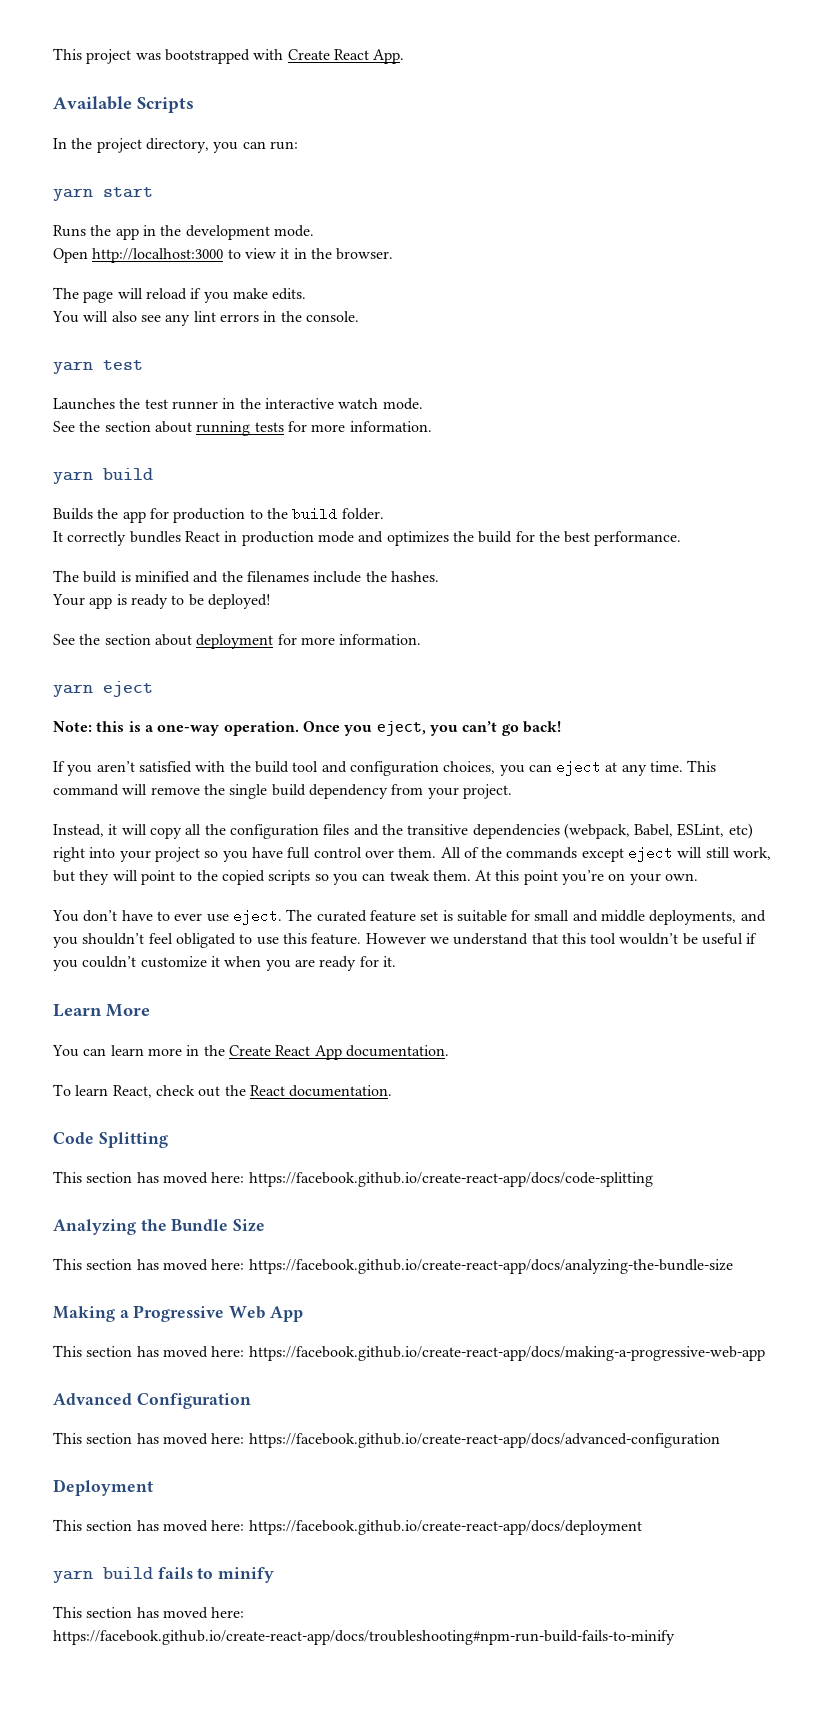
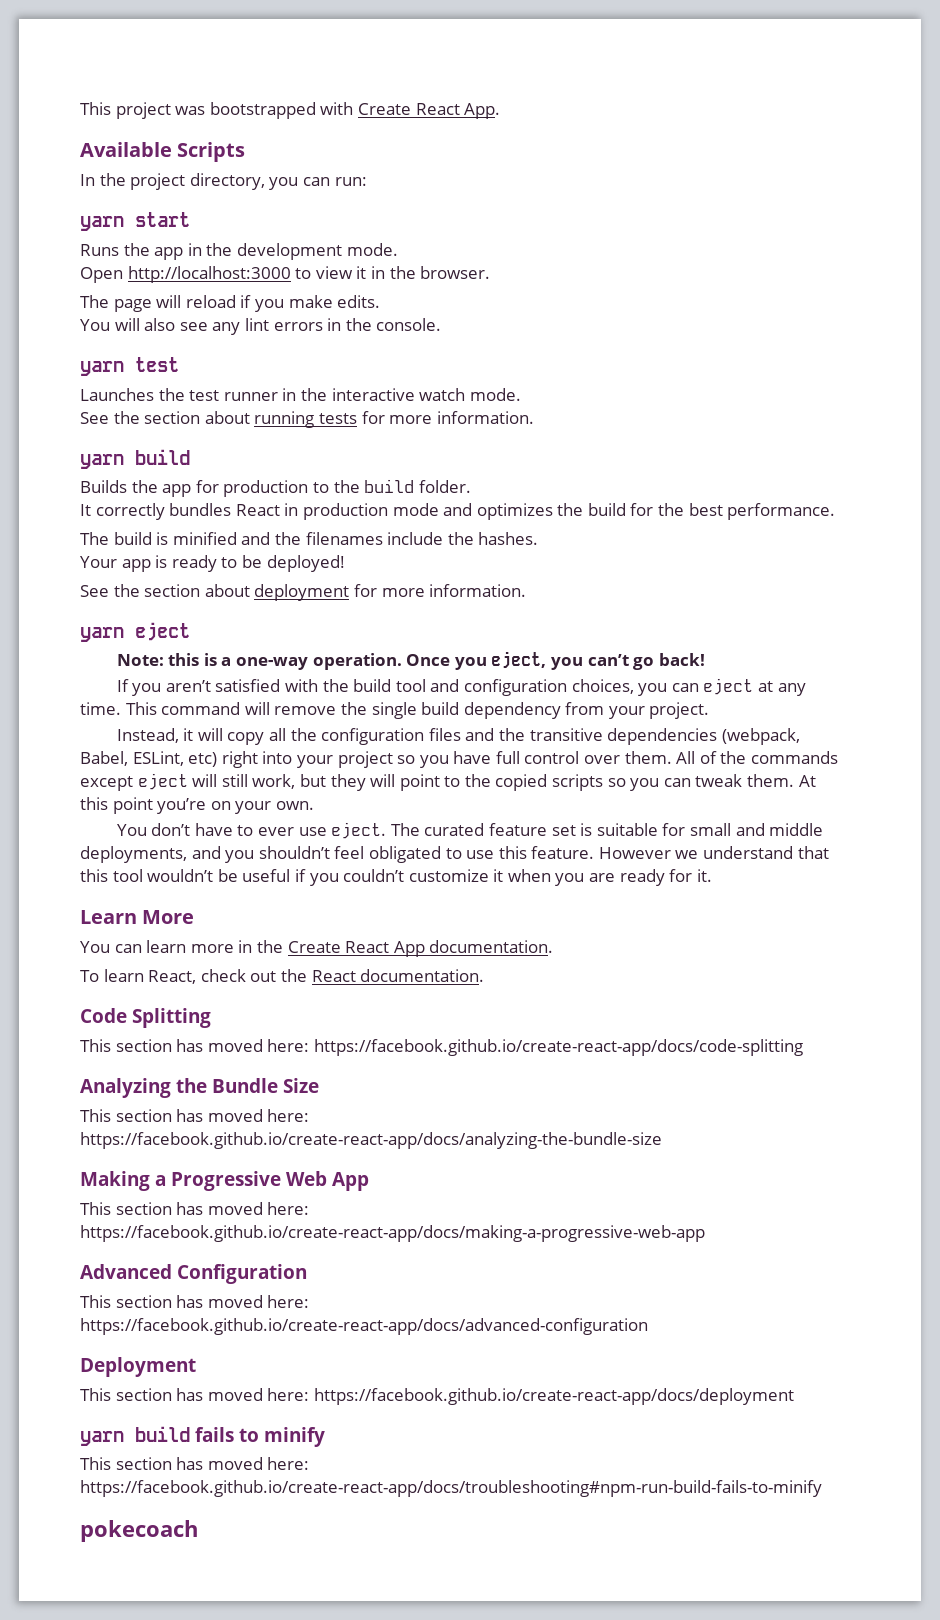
(675, 1637) none -> [80,1520,198,1542] // pokecoach

